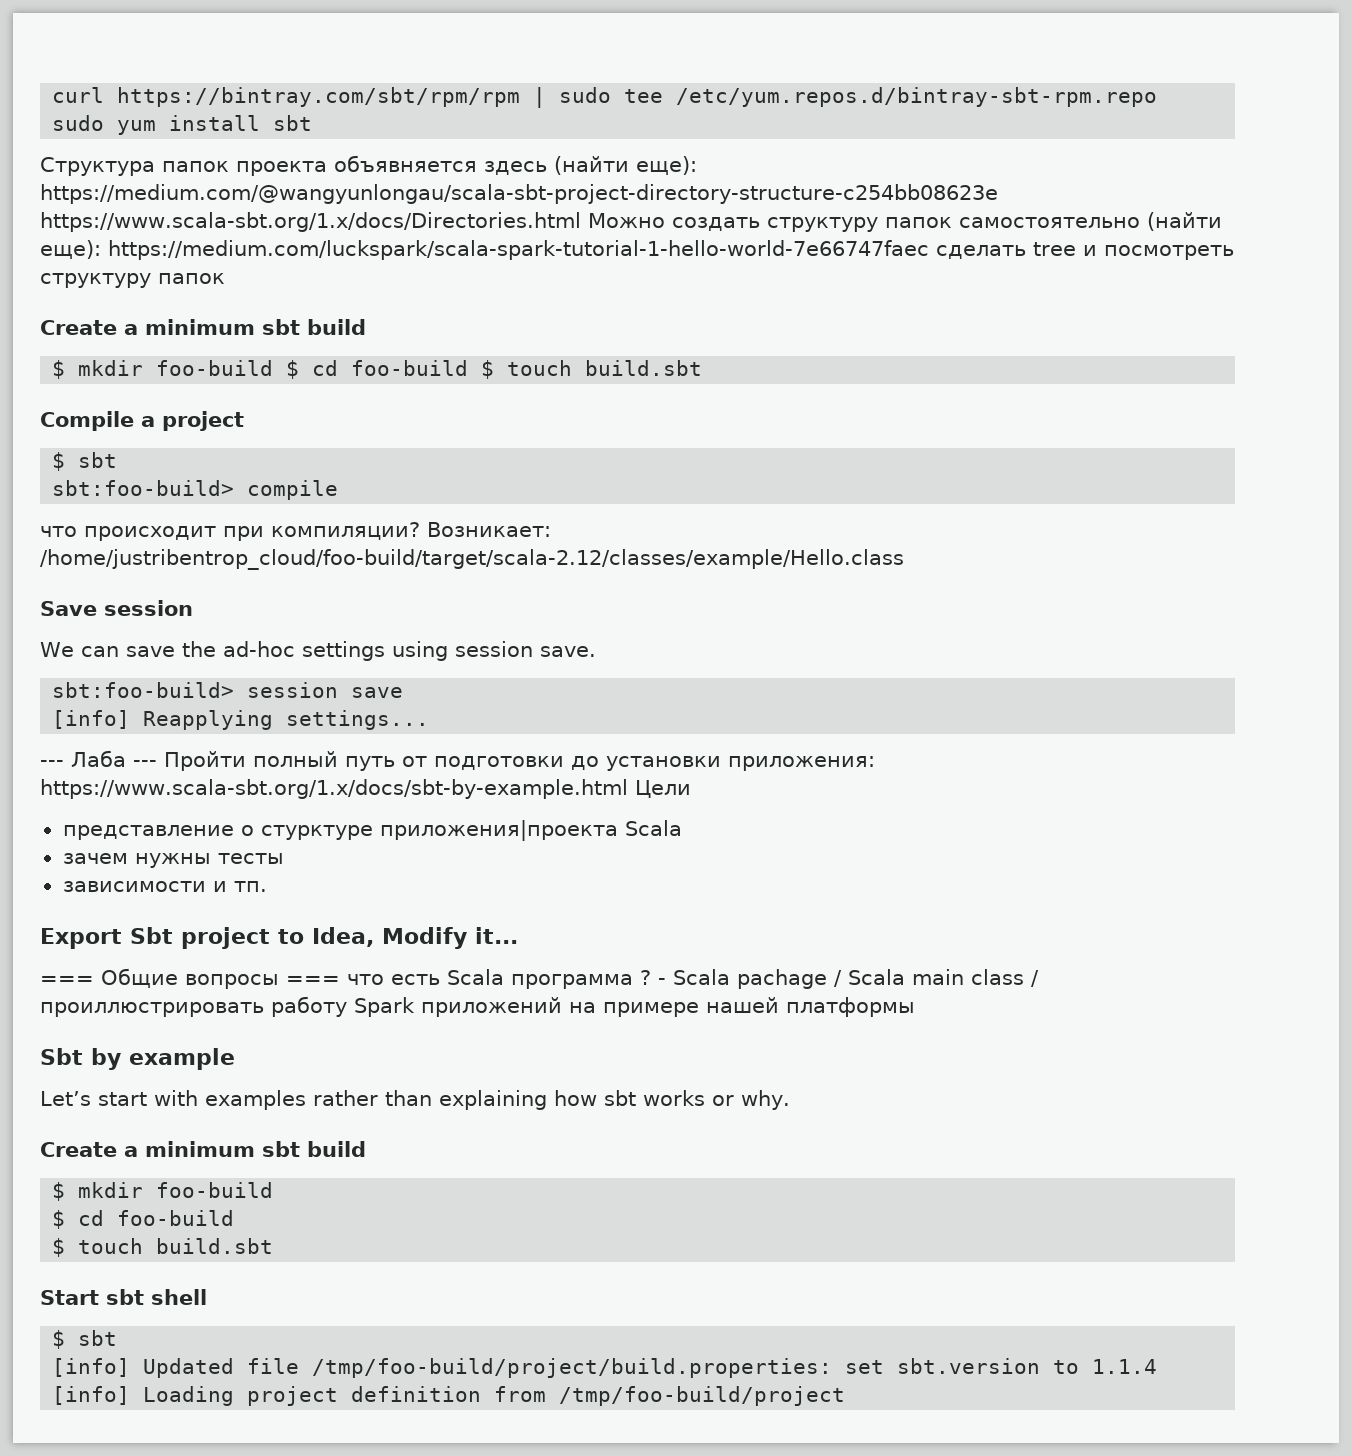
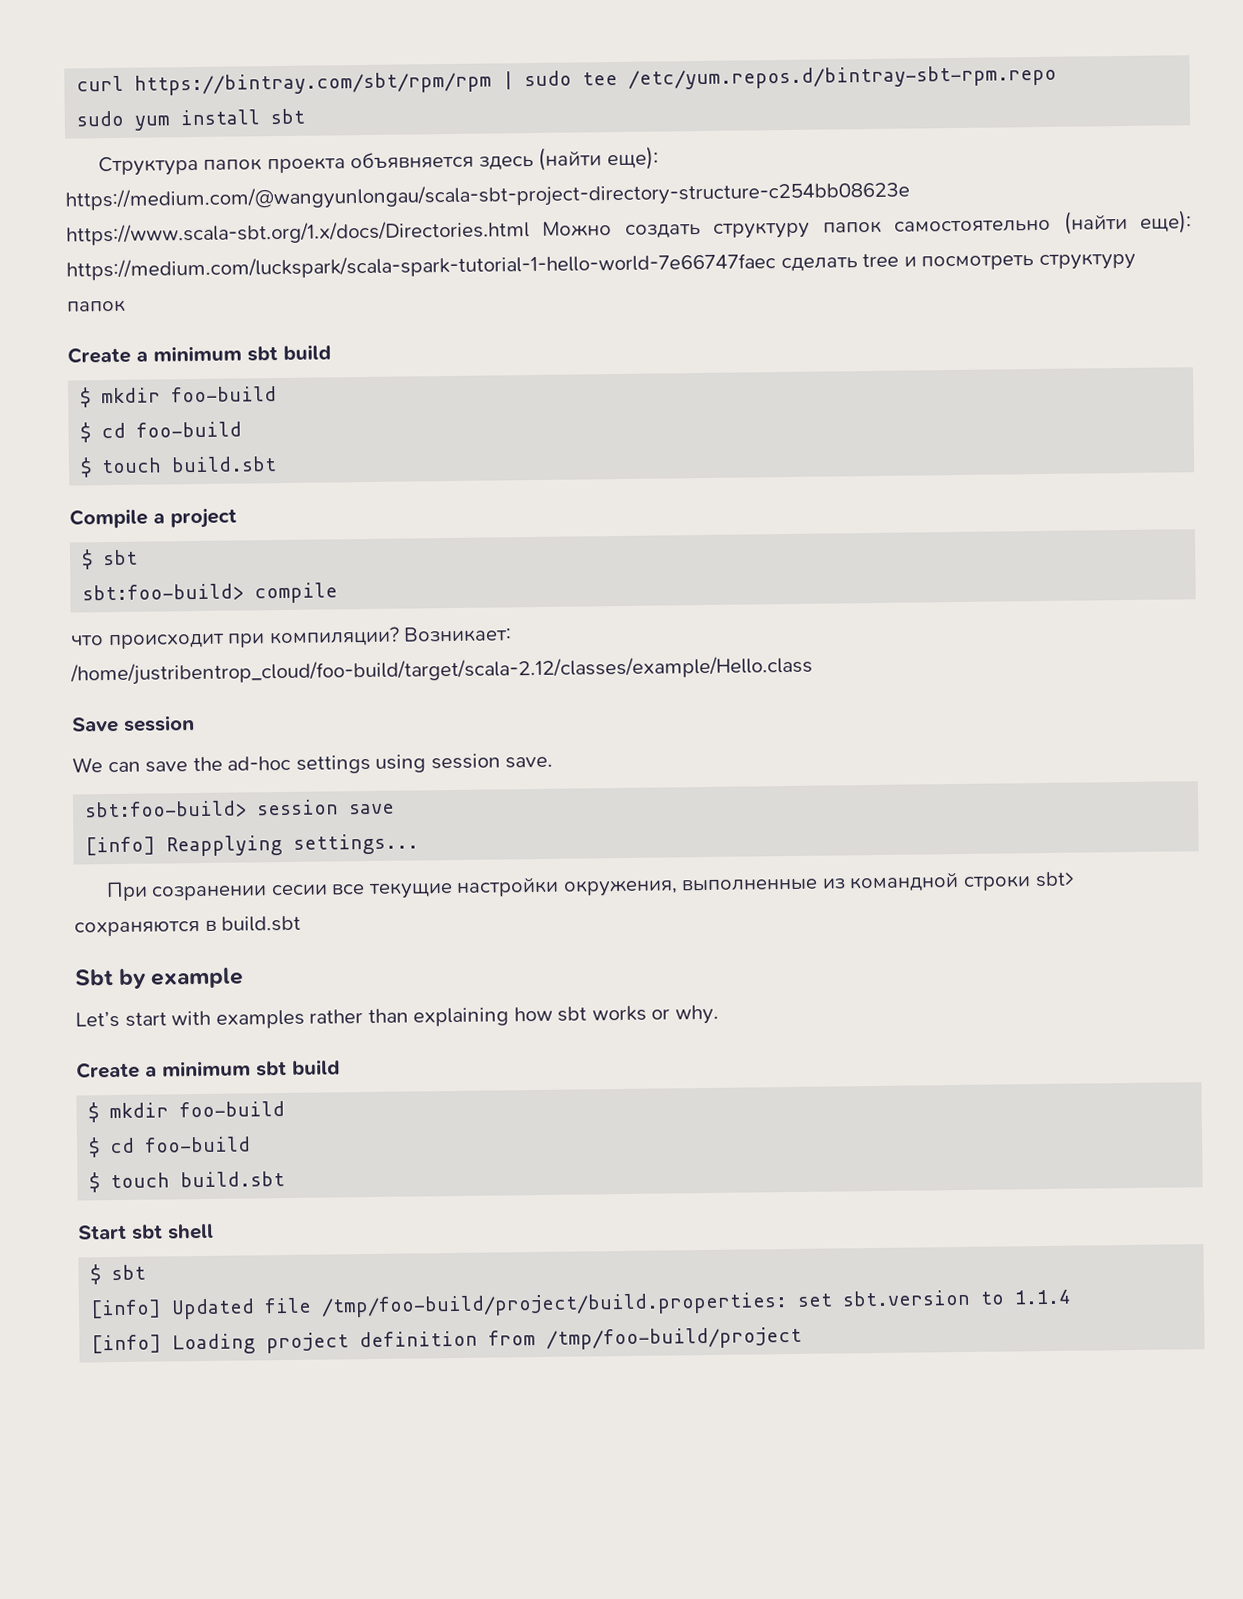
[286,360,469,379] $ cd foo-build -> [80,421,243,443] // $ cd foo-build //
[40,750,875,771] [40,779,691,799] [62,820,682,841] [62,853,284,868] [62,881,267,892] [40,927,518,949] [40,968,1039,989] [40,996,915,1017] --- Лаба --- Пройти полный путь от подготовки до установки приложения: https://www.scala-sbt.org/1.x/docs/sbt-by-example.html Цели // представление о стурктуре приложения|проекта Scala // зачем нужны тесты // зависимости и тп. // Export Sbt project to Idea, Modify it... // === Общие вопросы === что есть Scala программа ? - Scala pachage / Scala main class / проиллюстрировать работу Spark приложений на примере нашей платформы -> [105,871,1075,902] [74,915,302,937] При созранении сесии все текущие настройки окружения, выполненные из командной строки sbt> сохраняются в build.sbt

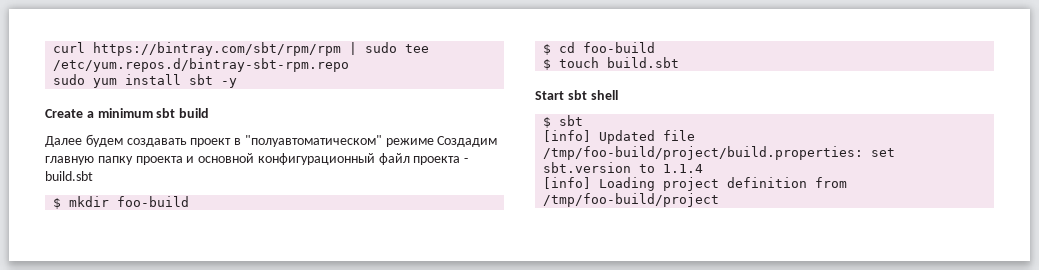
[97,146,659,177] [65,180,910,212] [66,210,1192,246] [66,252,1136,281] [67,299,126,313] [67,344,331,364] [80,386,278,408] [80,421,243,443] [80,456,278,478] [69,507,237,529] [81,549,139,570] [82,582,339,604] [71,626,513,650] [70,655,813,686] [71,715,195,733] [72,753,554,774] [84,799,396,819] [85,833,420,857] [105,871,1075,902] [74,915,302,937] [74,967,245,989] [75,1004,719,1029] [76,1059,340,1079] // Структура папок проекта объявняется здесь (найти еще): https://medium.com/@wangyunlongau/scala-sbt-project-directory-structure-c254bb08623e https://www.scala-sbt.org/1.x/docs/Directories.html Можно создать структуру папок самостоятельно (найти еще): https://medium.com/luckspark/scala-spark-tutorial-1-hello-world-7e66747faec сделать tree и посмотреть структуру папок // Create a minimum sbt build // $ mkdir foo-build // $ cd foo-build // $ touch build.sbt // Compile a project // $ sbt // sbt:foo-build> compile // что происходит при компиляции? Возникает: /home/justribentrop_cloud/foo-build/target/scala-2.12/classes/example/Hello.class // Save session // We can save the ad-hoc settings using session save. // sbt:foo-build> session save // [info] Reapplying settings... // При созранении сесии все текущие настройки окружения, выполненные из командной строки sbt> сохраняются в build.sbt // Sbt by example // Let’s start with examples rather than explaining how sbt works or why. // Create a minimum sbt build -> [221,78,238,88] [45,108,210,118] [45,134,498,147] [45,153,469,165] [45,171,93,181] -y // Create a minimum sbt build // Далее будем создавать проект в "полуавтоматическом" режиме Создадим главную папку проекта и основной конфигурационный файл проекта - build.sbt

